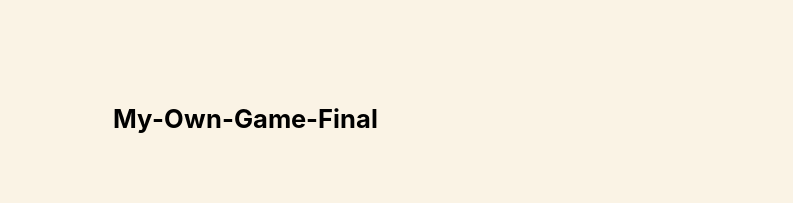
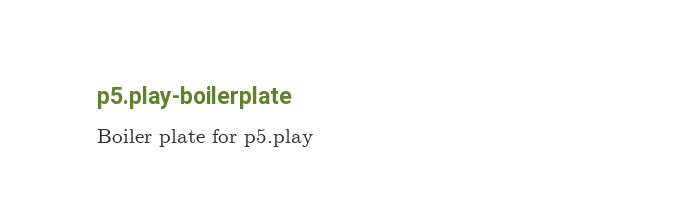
[113,108,378,133] My-Own-Game-Final -> [97,86,292,109] [97,128,313,147] p5.play-boilerplate // Boiler plate for p5.play

